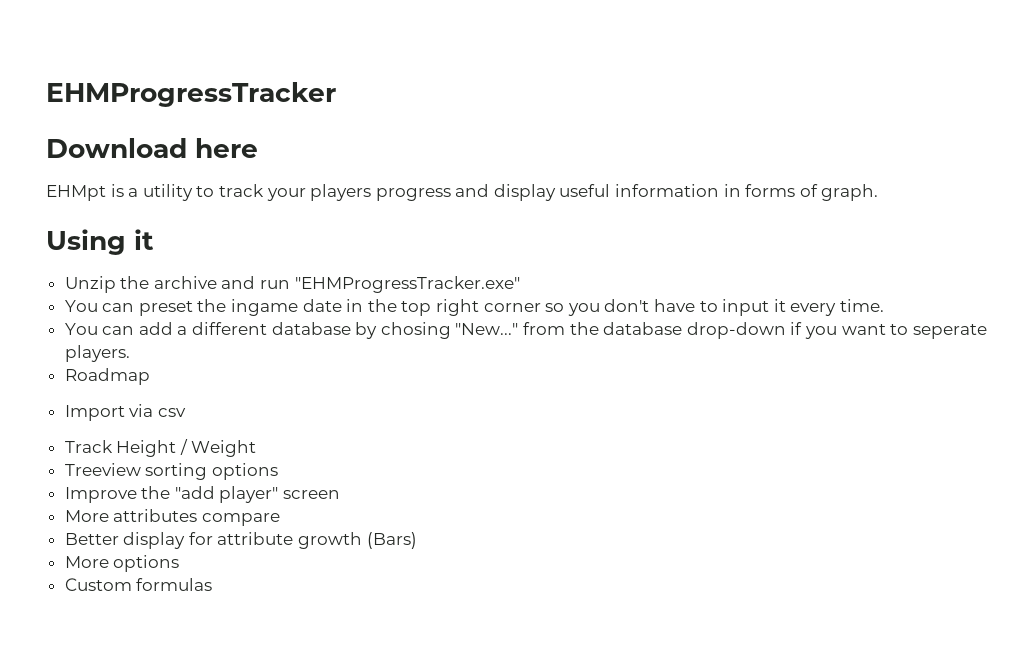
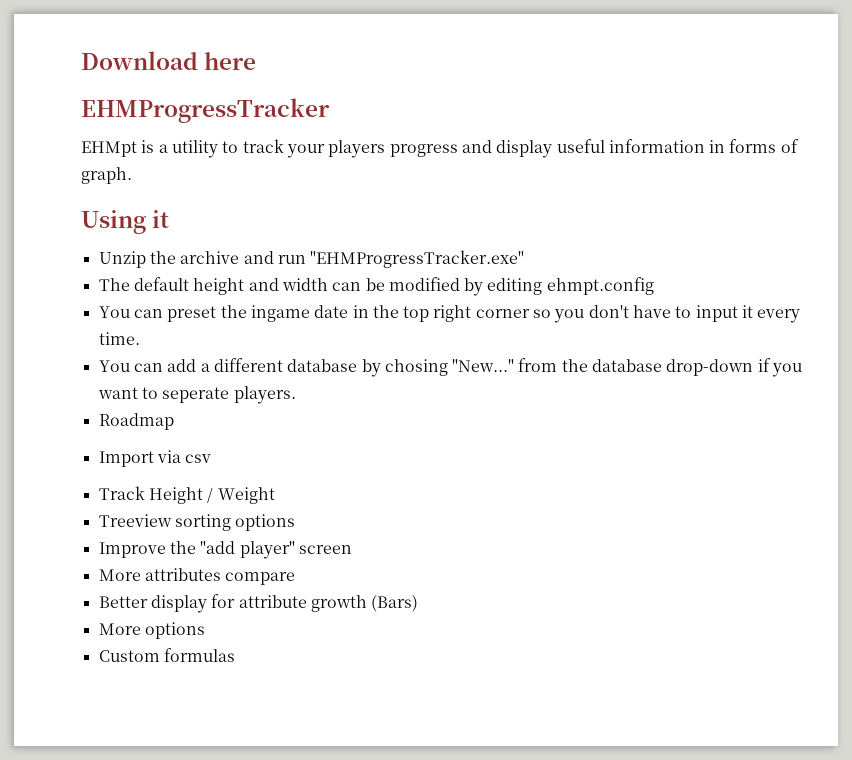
[46,82,336,107] EHMProgressTracker // -> (81, 60) none
(258, 148) none -> [81,98,330,123] // EHMProgressTracker
(520, 284) none -> [98,277,654,296] // The default height and width can be modified by editing ehmpt.config

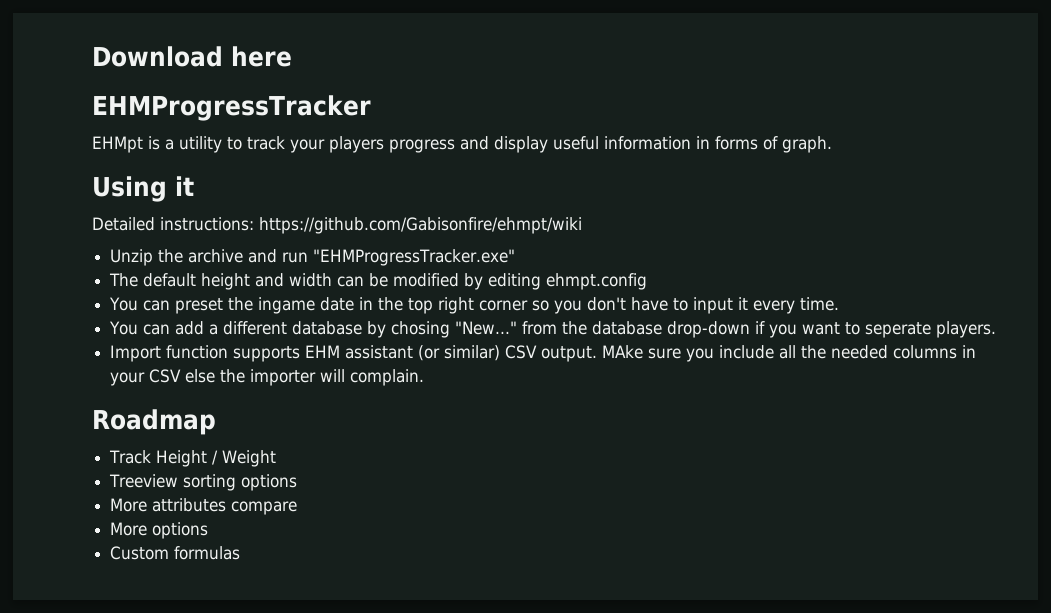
(170, 219) none -> [92,217,582,234] // Detailed instructions: https://github.com/Gabisonfire/ehmpt/wiki
[98,413,174,430] [98,450,212,467] Roadmap // Import via csv -> [110,345,977,362] [110,369,425,386] [92,409,216,435] Import function supports EHM assistant (or similar) CSV output. MAke sure you include all the needed columns in your CSV else the importer will complain. // Roadmap
[98,541,352,559] [98,568,296,585] [98,594,419,613] Improve the "add player" screen // More attributes compare // Better display for attribute growth (Bars) -> [110,498,298,515] More attributes compare

